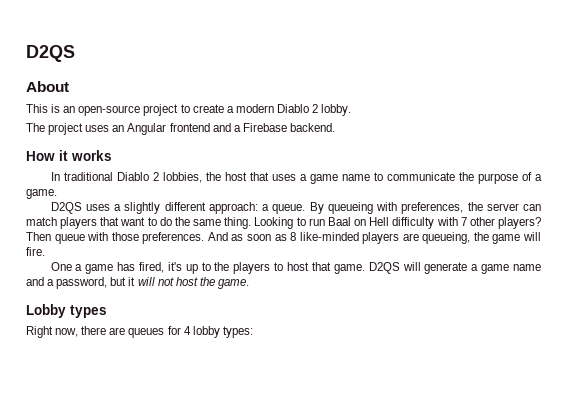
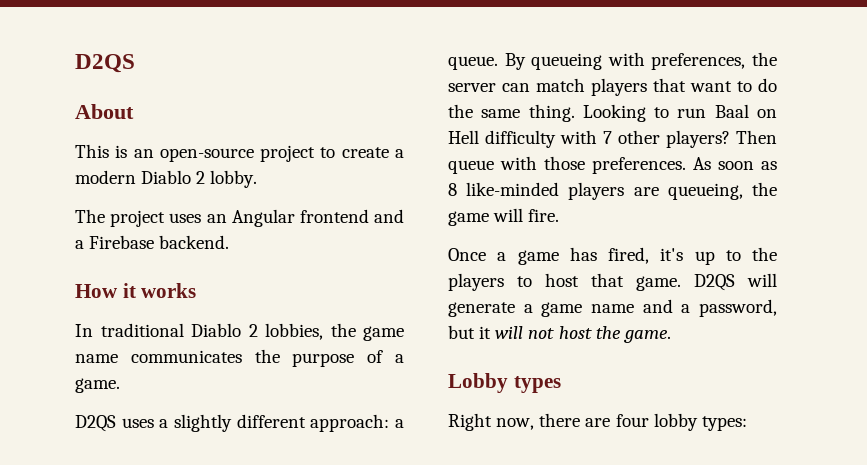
[224,172,455,184] host that uses a game name to communicate -> [363,326,404,341] [75,350,242,363] game name communicates
[207,232,244,241] And as -> [693,157,711,170] As
[50,262,72,271] One -> [448,248,486,261] Once
[128,326,191,338] queues for 4 -> [615,414,649,427] four

